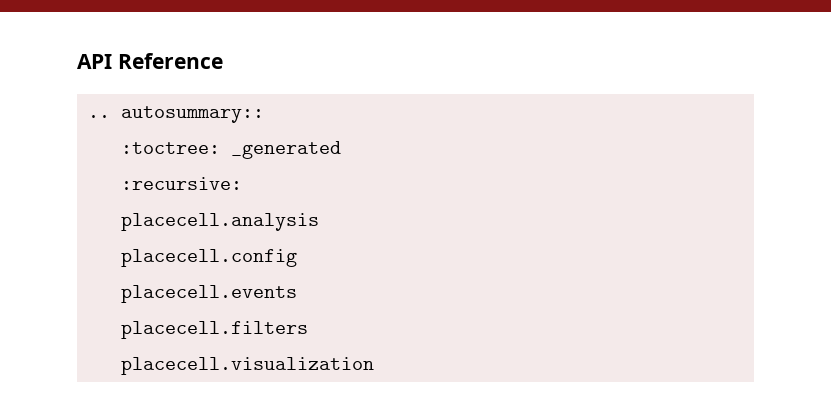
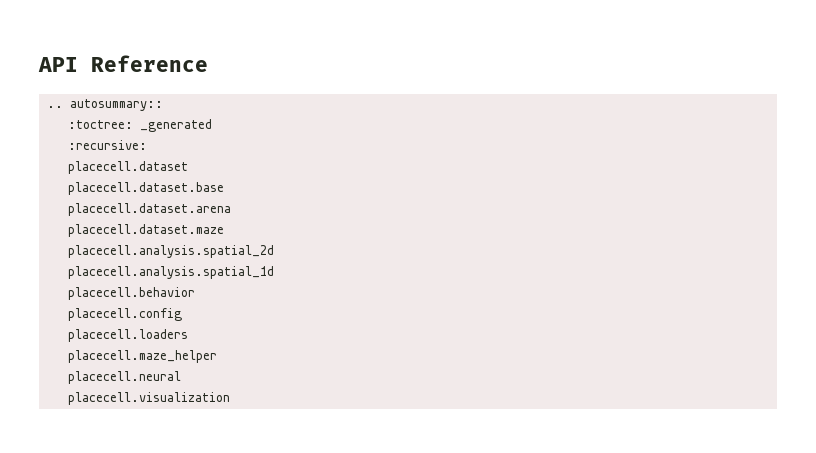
[120,213,319,231] [120,249,297,267] [120,285,297,303] [120,321,308,339] placecell.analysis // placecell.config // placecell.events // placecell.filters -> [67,161,188,174] [67,182,224,195] [67,203,231,216] [67,224,224,237] [67,245,274,258] [67,266,274,279] [67,287,195,300] [67,308,182,321] [67,329,188,342] [67,350,217,363] [67,371,181,384] placecell.dataset // placecell.dataset.base // placecell.dataset.arena // placecell.dataset.maze // placecell.analysis.spatial_2d // placecell.analysis.spatial_1d // placecell.behavior // placecell.config // placecell.loaders // placecell.maze_helper // placecell.neural

